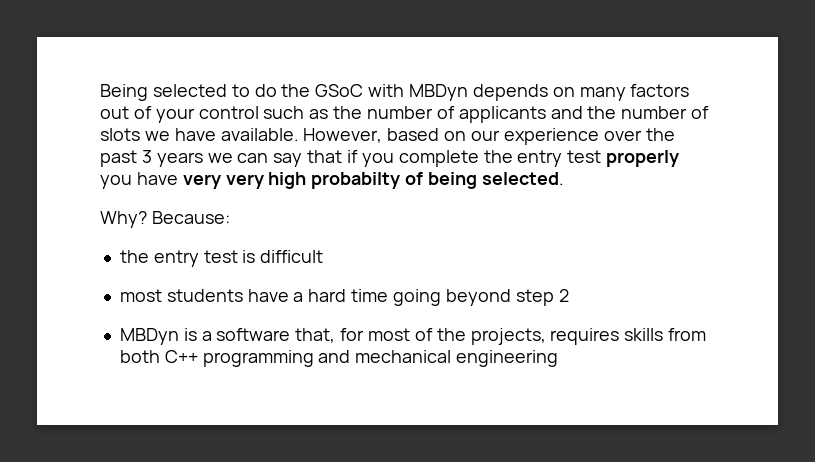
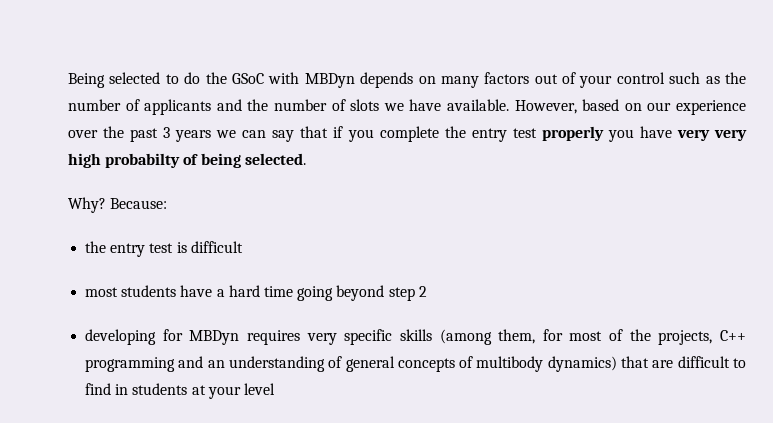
[119,328,336,345] MBDyn is a software that, -> [85,329,536,345] developing for MBDyn requires very specific skills (among them,
[550,328,707,345] [119,350,559,367] requires skills from both C++ programming and mechanical engineering -> [720,330,747,341] [85,356,747,372] [85,383,275,399] C++ programming and an understanding of general concepts of multibody dynamics) that are difficult to find in students at your level

